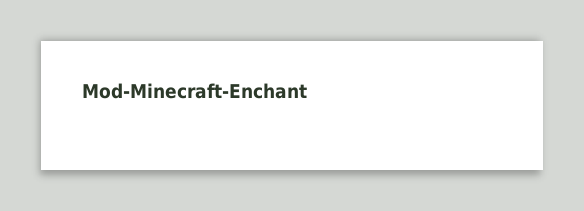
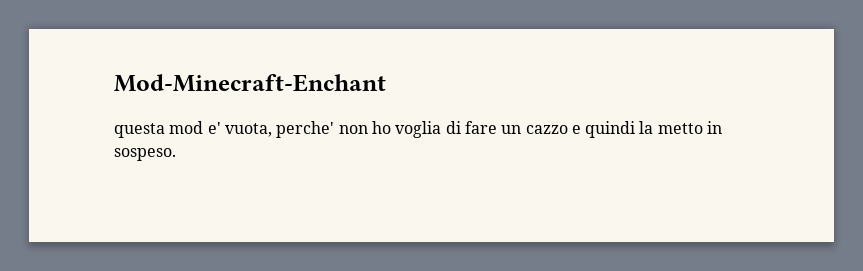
(307, 91) none -> [114,121,723,138] [114,148,176,161] // questa mod e' vuota, perche' non ho voglia di fare un cazzo e quindi la metto in sospeso.

